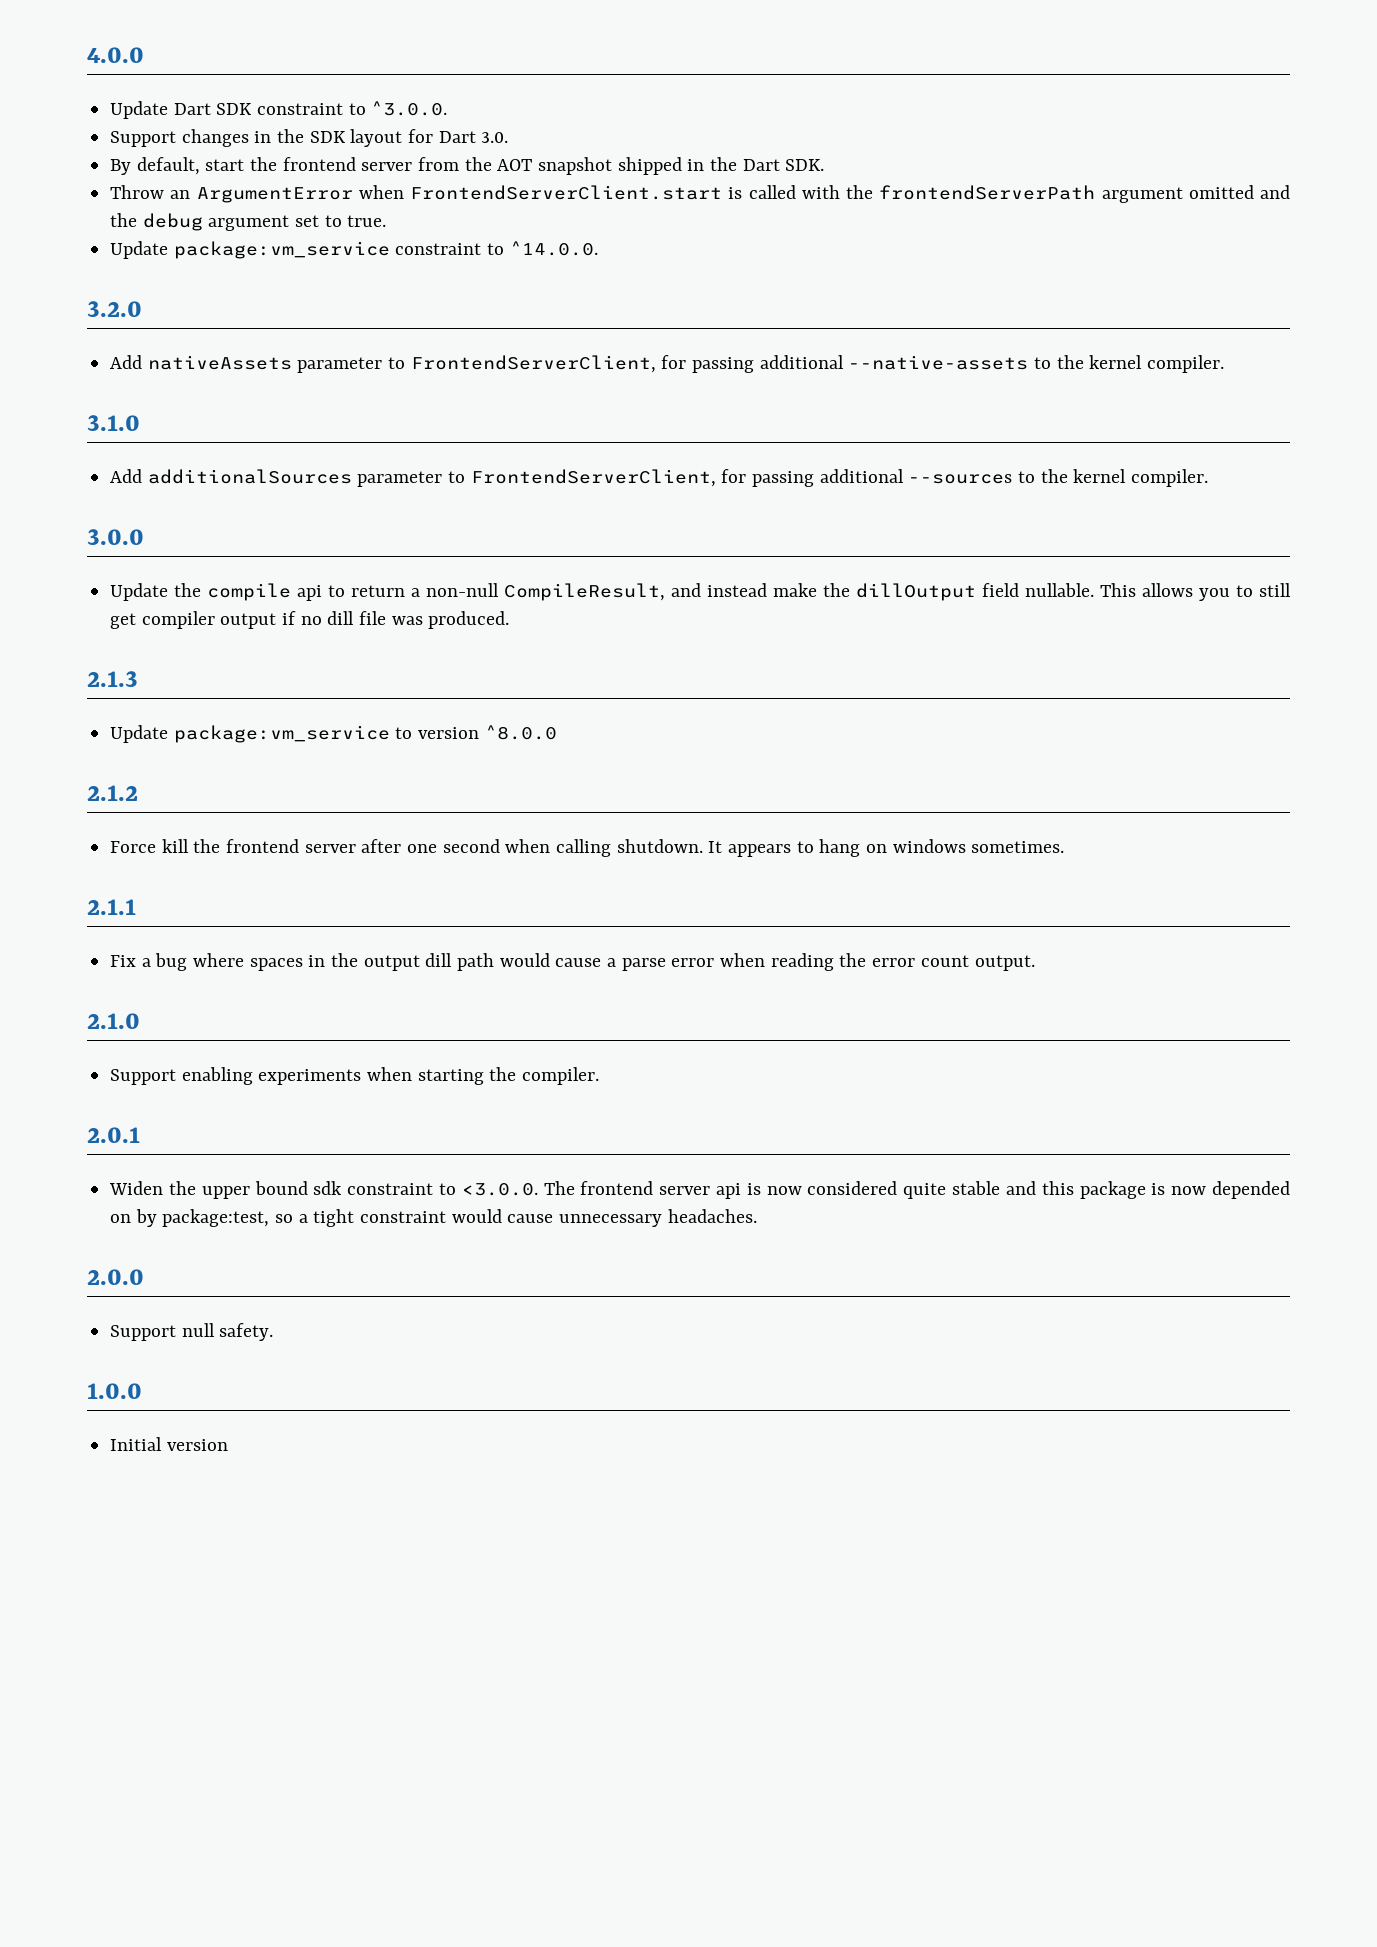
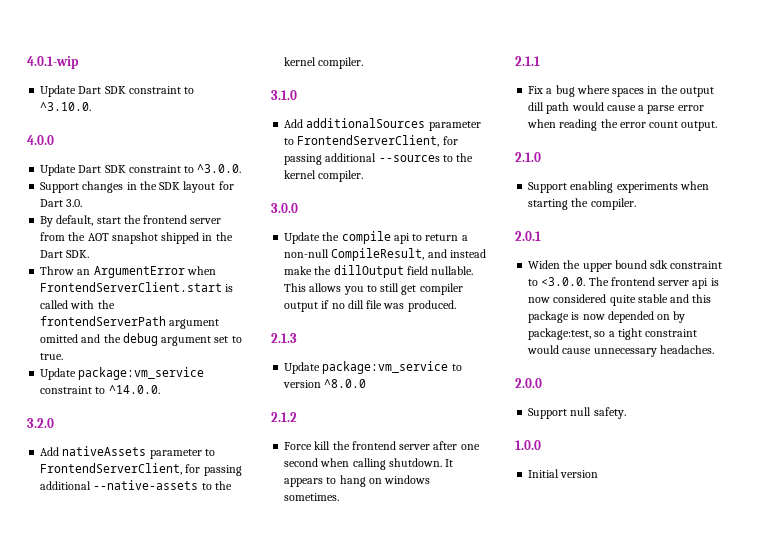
(87, 55) none -> [27,56,79,69] [40,85,195,97] [40,102,92,111] 4.0.1-wip // Update Dart SDK constraint to ^3.10.0. //

